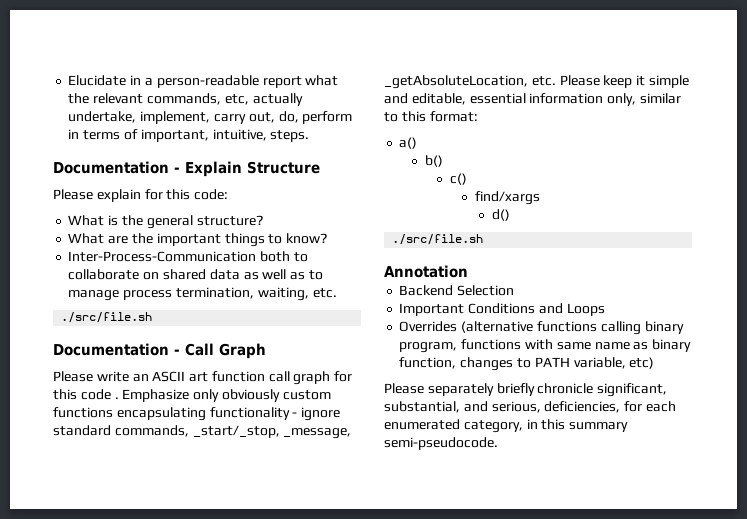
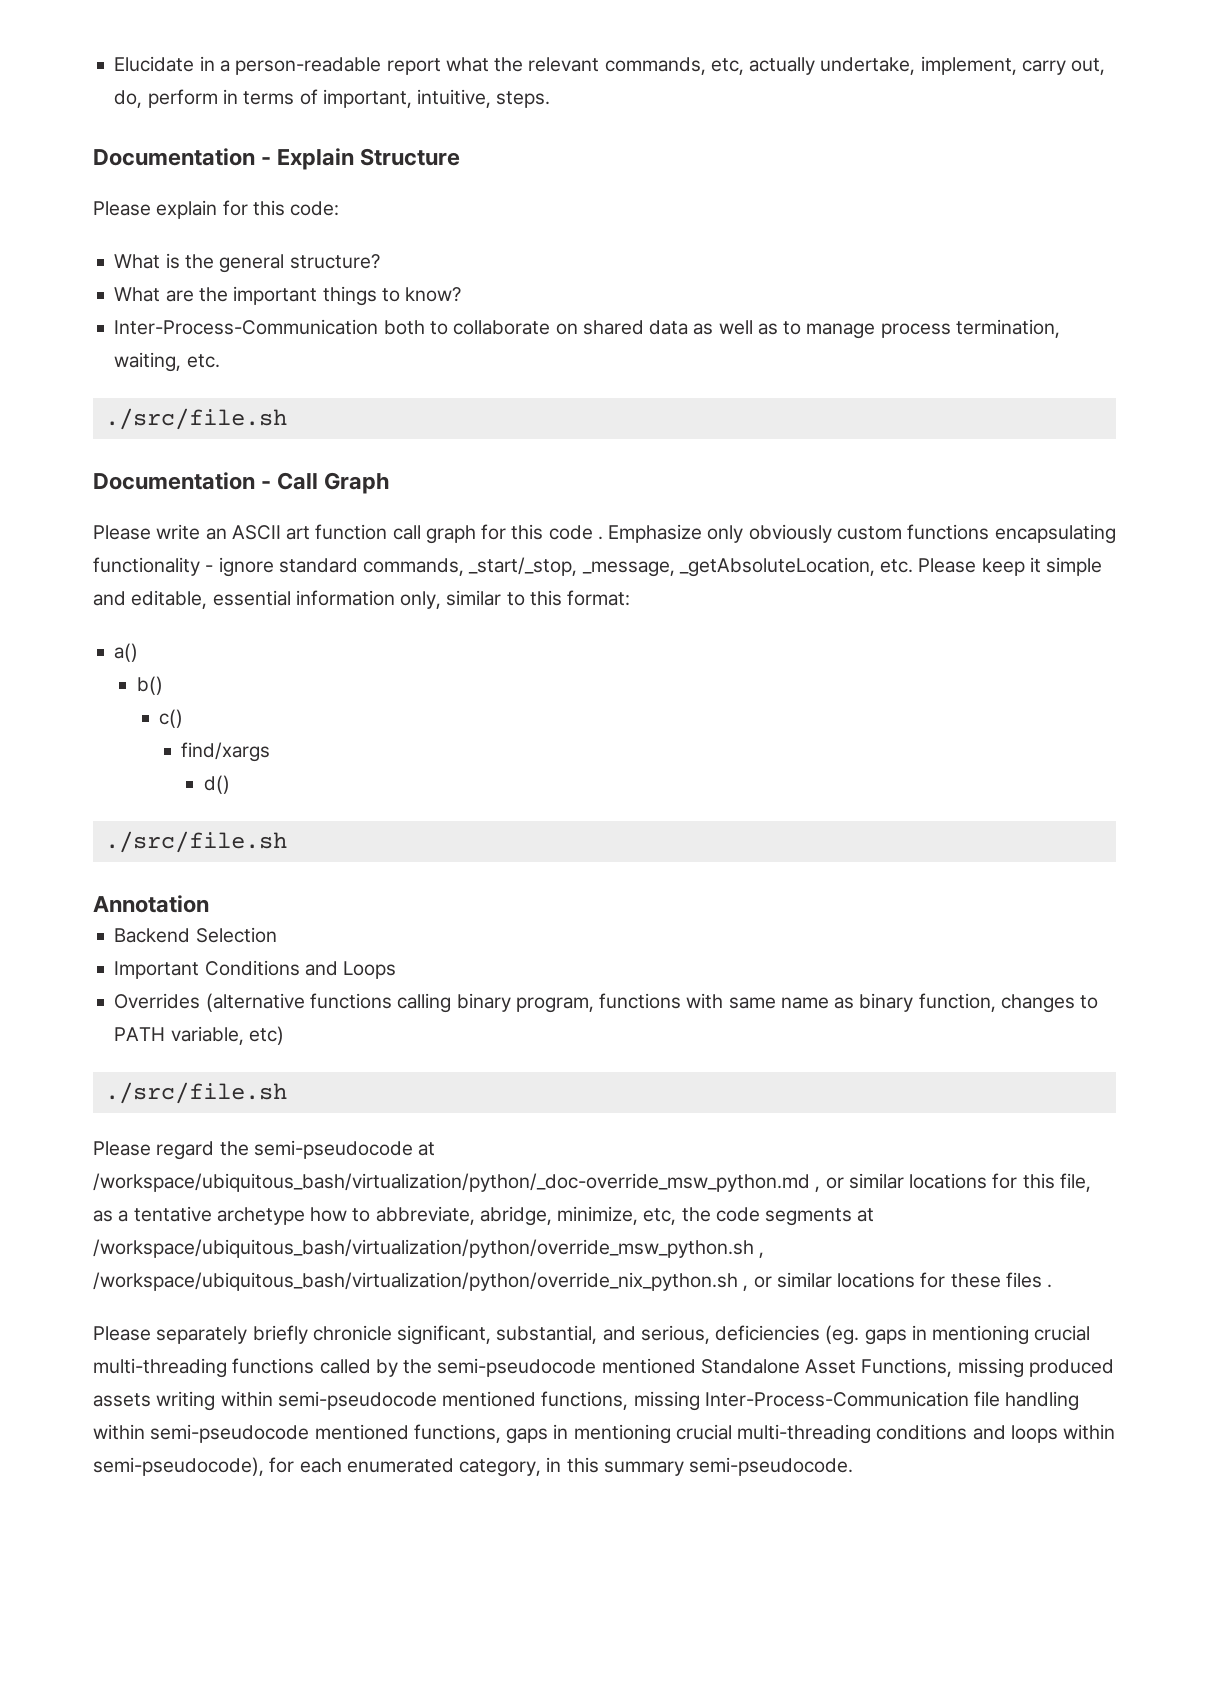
(655, 363) none -> [104,1082,287,1104] [93,1140,436,1160] [93,1173,1091,1192] [93,1206,875,1226] [93,1239,765,1258] [93,1272,1053,1291] // ./src/file.sh // Please regard the semi-pseudocode at /workspace/ubiquitous_bash/virtualization/python/_doc-override_msw_python.md , or similar locations for this file, as a tentative archetype how to abbreviate, abridge, minimize, etc, the code segments at /workspace/ubiquitous_bash/virtualization/python/override_msw_python.sh , /workspace/ubiquitous_bash/virtualization/python/override_nix_python.sh , or similar locations for these files .
[544,401,621,413] deficiencies, -> [715,1325,1091,1345] [93,1358,1114,1378] [93,1391,1080,1411] [93,1424,1116,1444] [93,1457,264,1476] deficiencies (eg. gaps in mentioning crucial multi-threading functions called by the semi-pseudocode mentioned Standalone Asset Functions, missing produced assets writing within semi-pseudocode mentioned functions, missing Inter-Process-Communication file handling within semi-pseudocode mentioned functions, gaps in mentioning crucial multi-threading conditions and loops within semi-pseudocode),

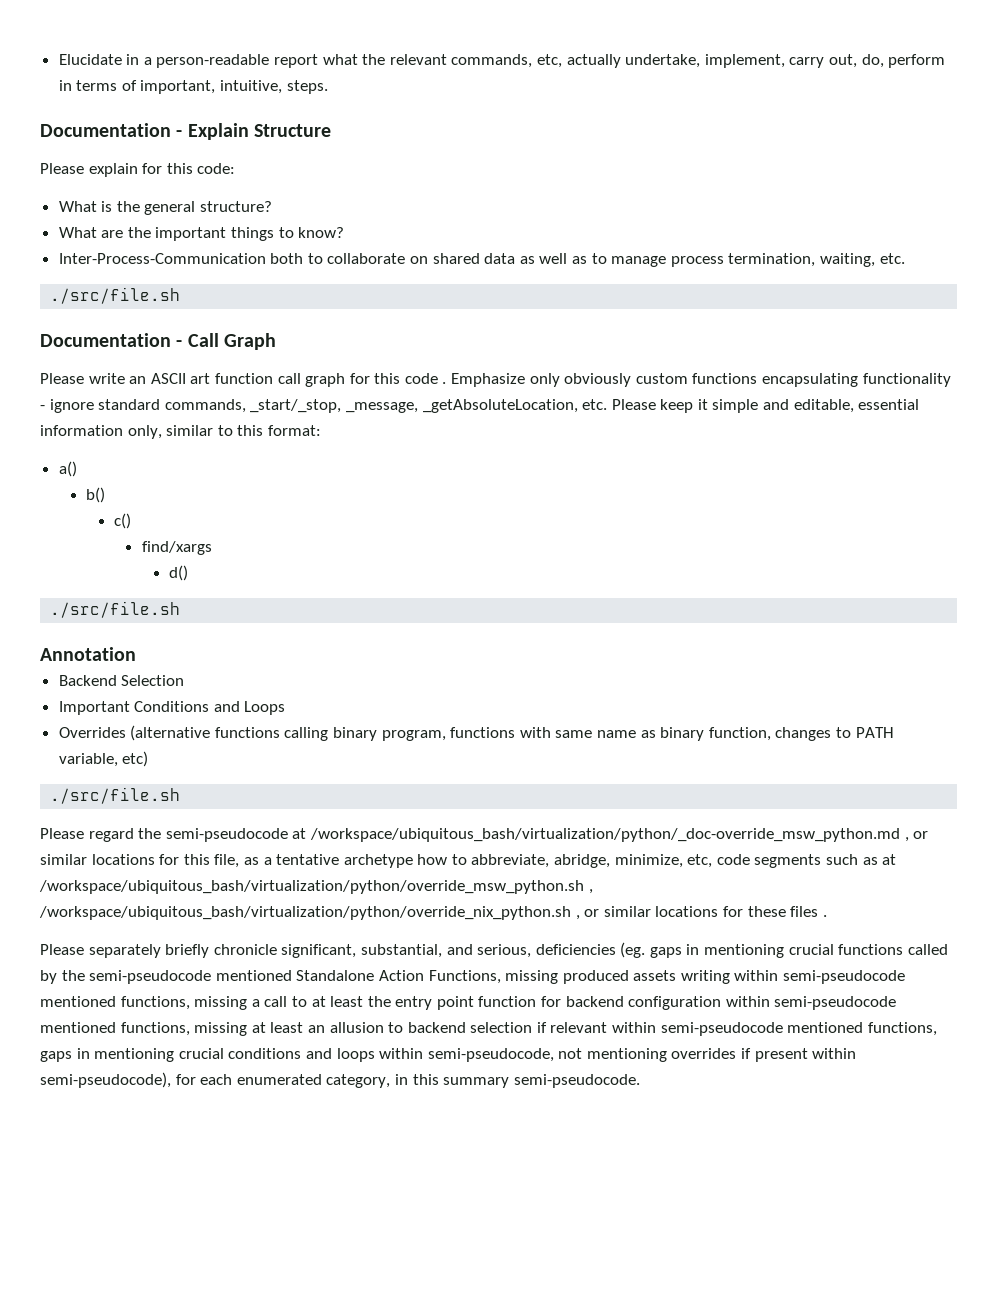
[681,1207,711,1222] the -> (713, 861) none
(853, 1217) none -> [826,854,878,865] such as
[93,1358,227,1378] multi-threading -> (834, 949) none
[805,1359,857,1374] Asset -> [378,970,424,981] Action
[704,1391,1080,1411] Inter-Process-Communication file handling -> [251,996,897,1010] [40,1022,608,1036] a call to at least the entry point function for backend configuration within semi-pseudocode mentioned functions, missing at least an allusion to backend selection if relevant
[737,1424,872,1444] multi-threading -> (224, 1053) none
(1116, 1432) none -> [427,1048,857,1062] semi-pseudocode, not mentioning overrides if present within

